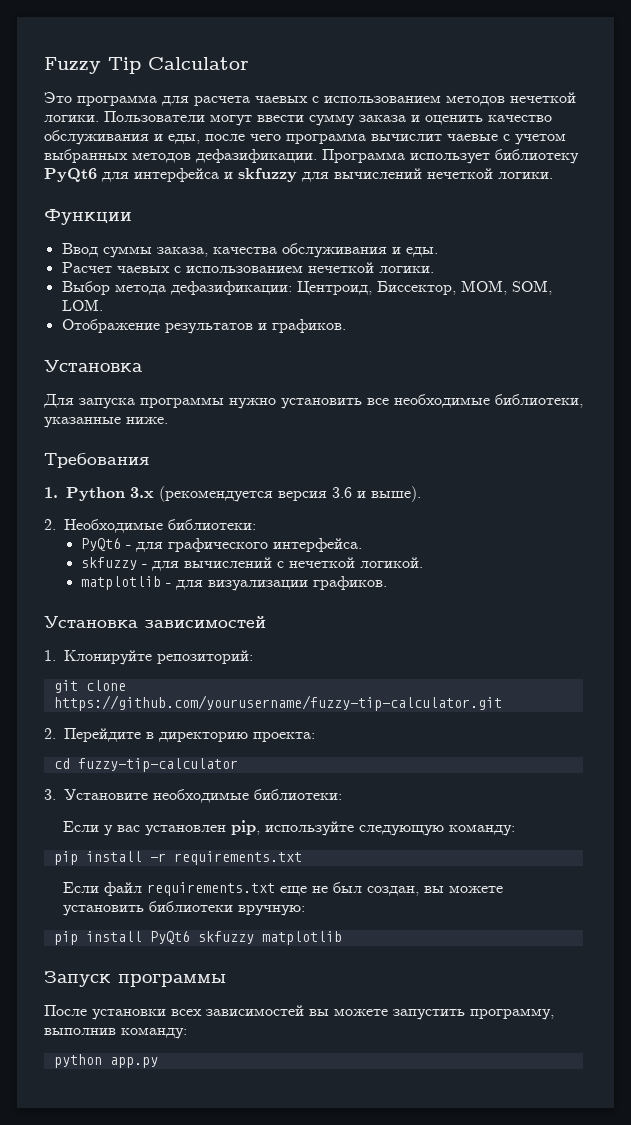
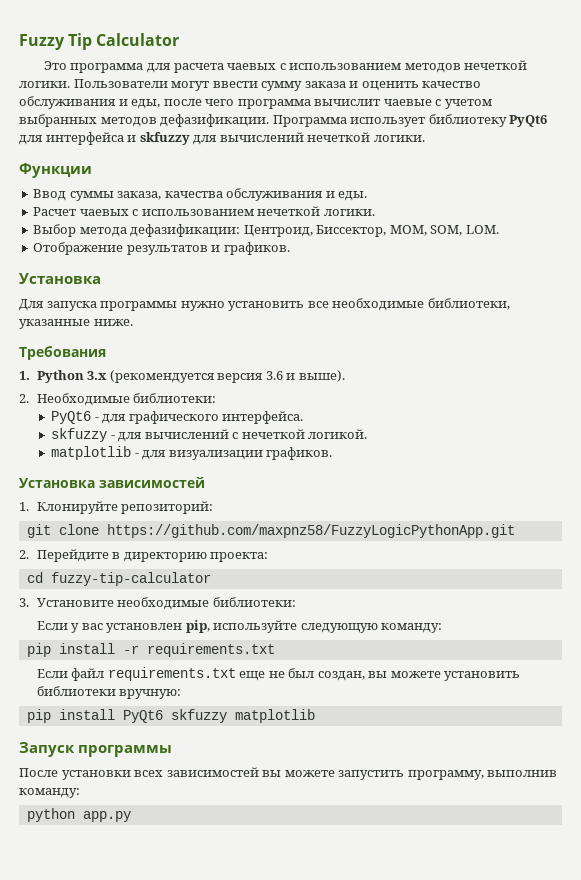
[53,695,502,711] https://github.com/yourusername/fuzzy-tip-calculator.git -> [106,524,515,538] https://github.com/maxpnz58/FuzzyLogicPythonApp.git

